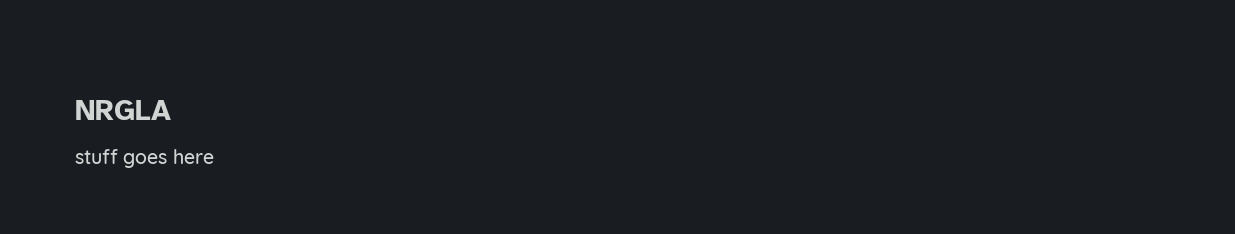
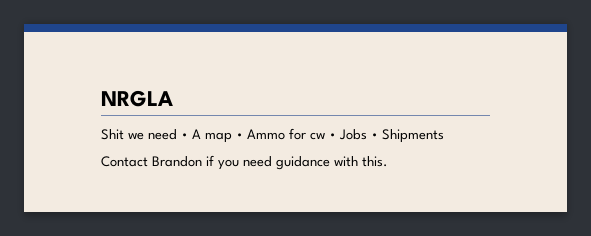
[75,149,214,168] stuff goes here -> [101,128,444,143] [101,155,388,170] Shit we need • A map • Ammo for cw • Jobs • Shipments // Contact Brandon if you need guidance with this.

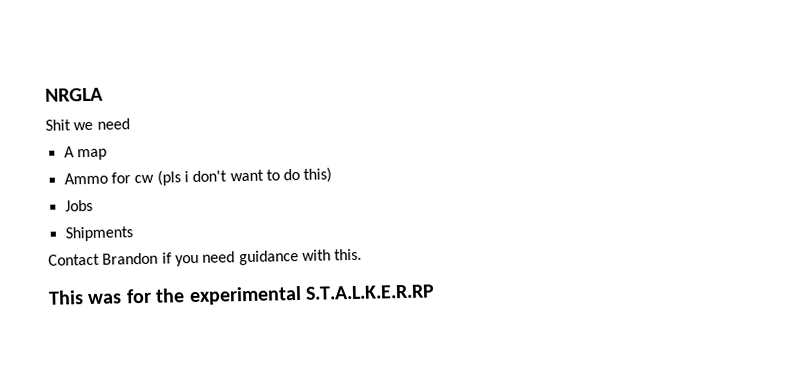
[181,133,188,139] • -> (130, 124) //
[236,133,243,139] • -> (107, 154) //
[329,133,336,139] • -> [156,167,333,186] (pls i don't want to do this) //
[371,133,378,139] • -> (93, 205) //
(388, 161) none -> [48,284,435,306] // This was for the experimental S.T.A.L.K.E.R.RP

